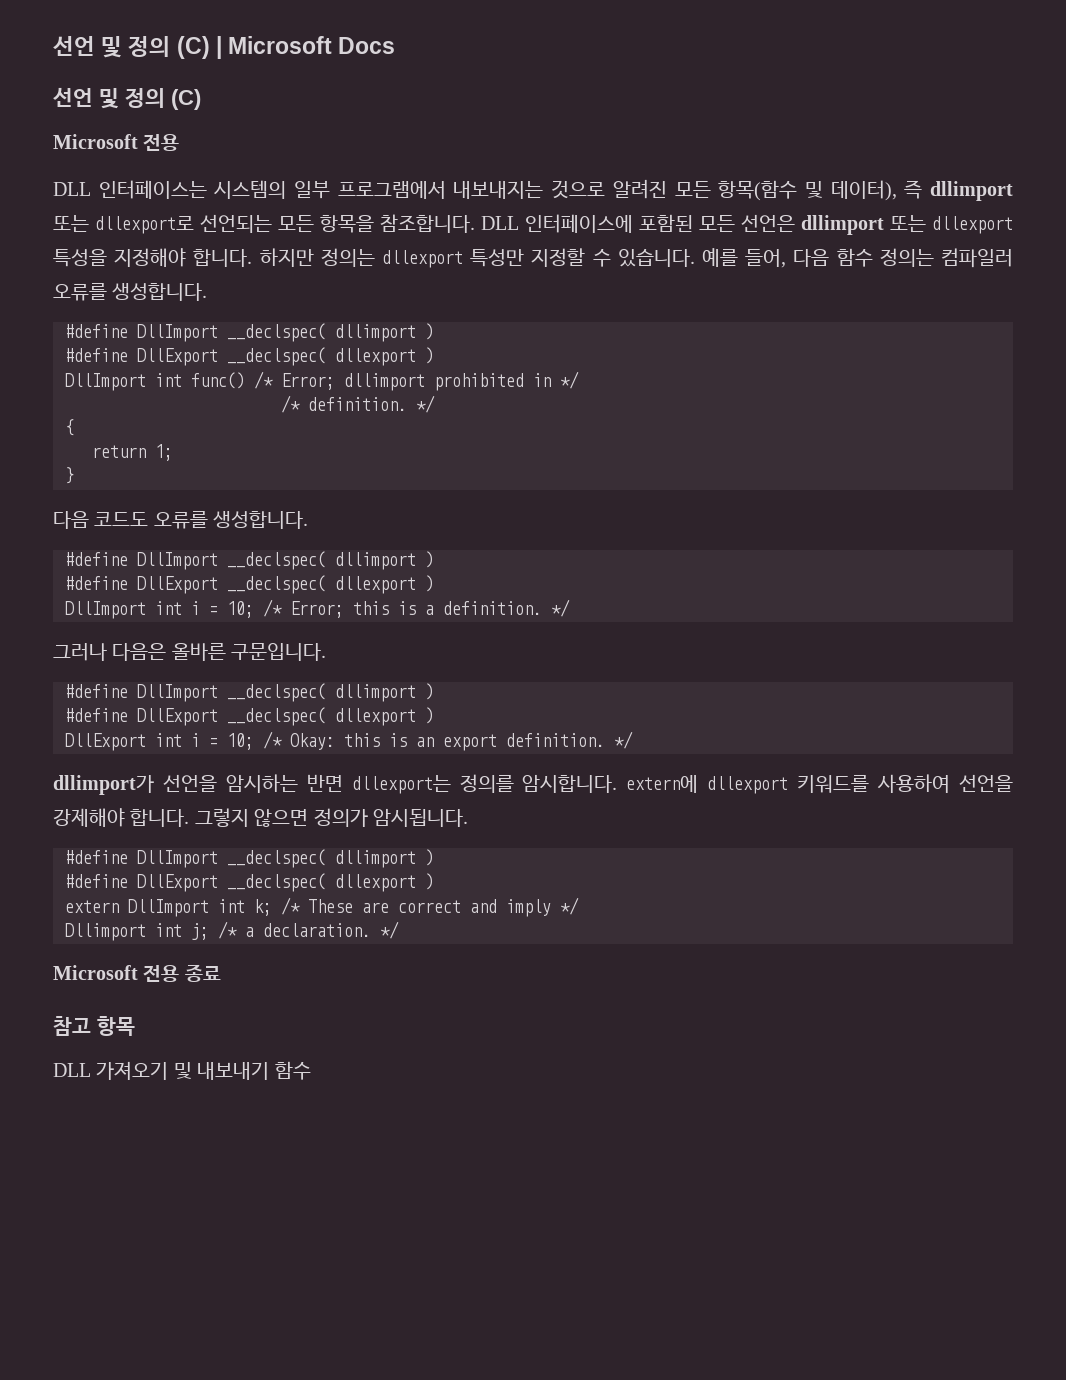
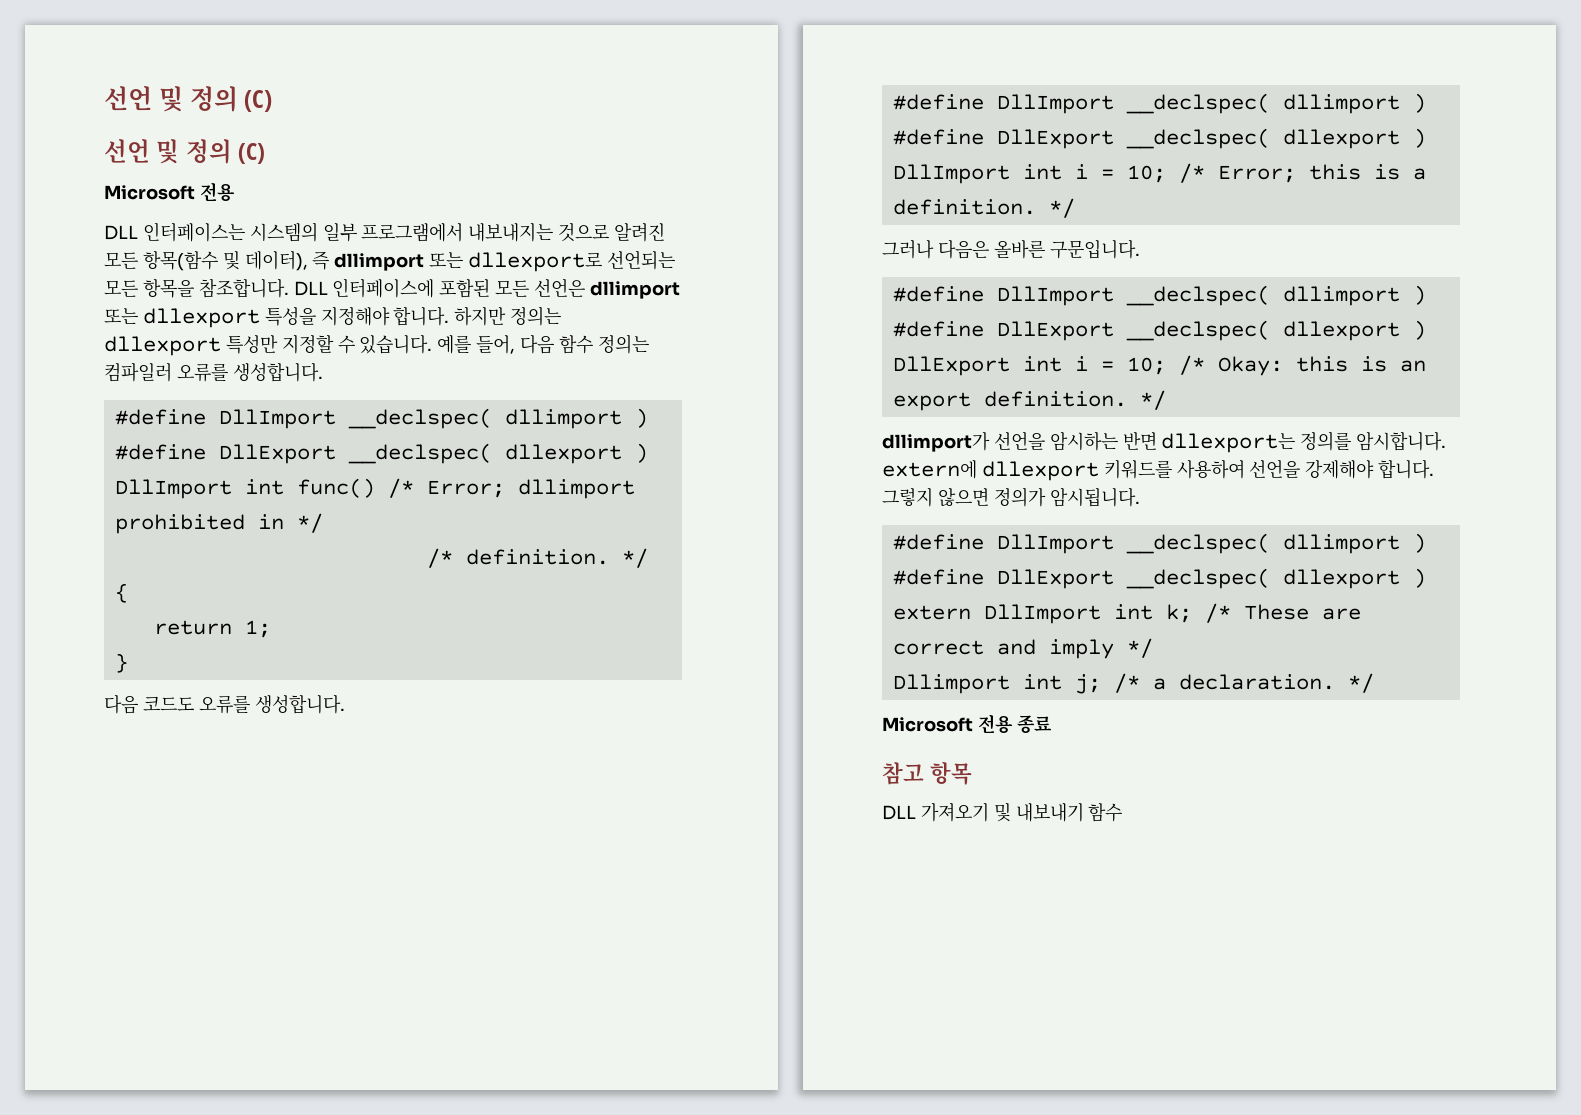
[53,36,396,59] 선언 및 정의 (C) | Microsoft Docs -> [104,86,273,112] 선언 및 정의 (C)

